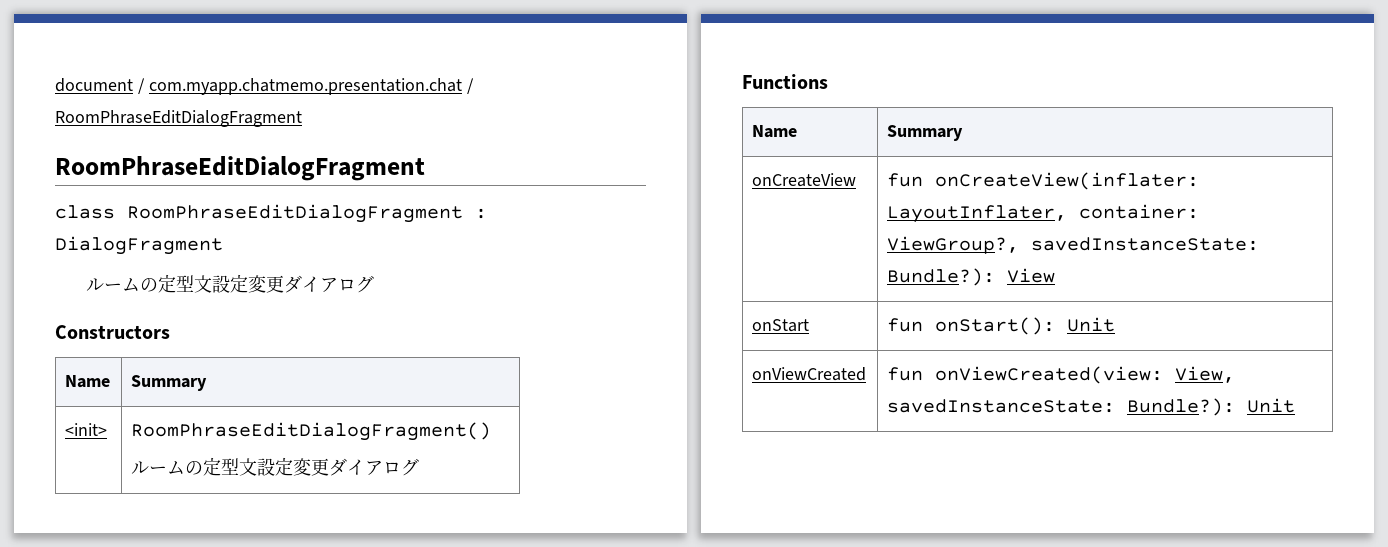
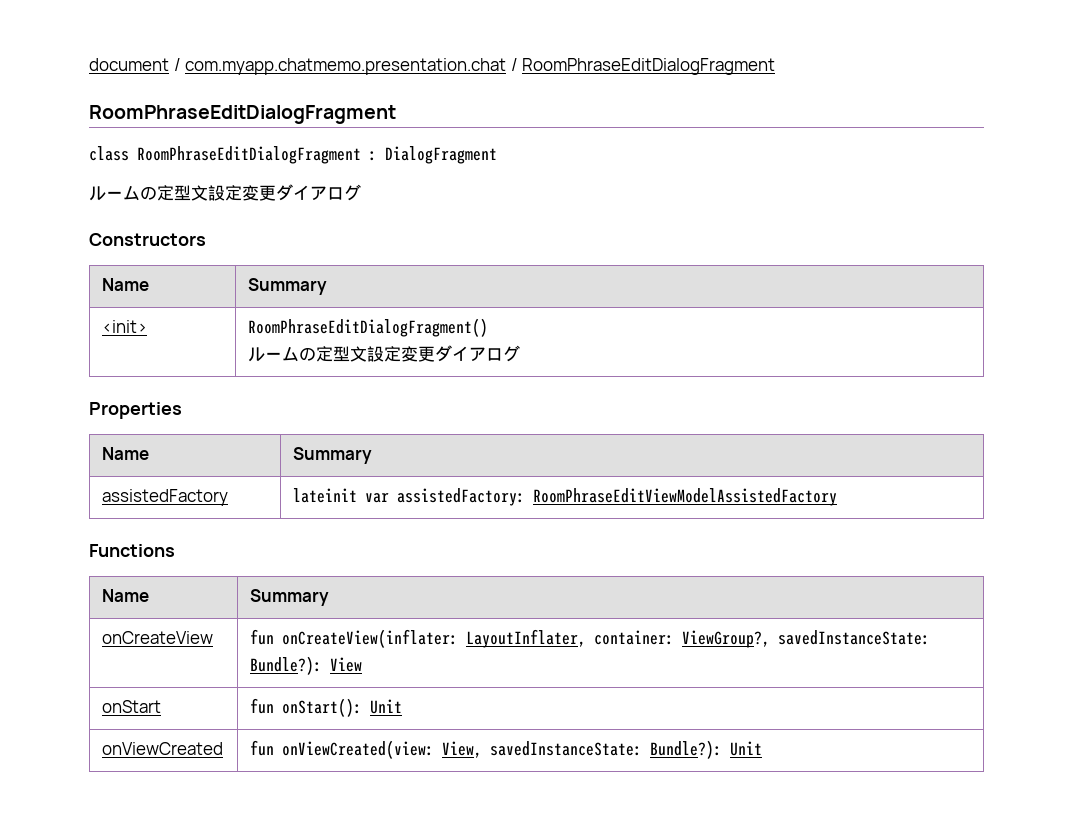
(420, 467) none -> [89,402,182,419] [102,447,150,460] [293,447,373,464] [102,489,229,506] [293,488,838,506] // Properties // Name | Summary // assistedFactory | lateinit var assistedFactory: RoomPhraseEditViewModelAssistedFactory

